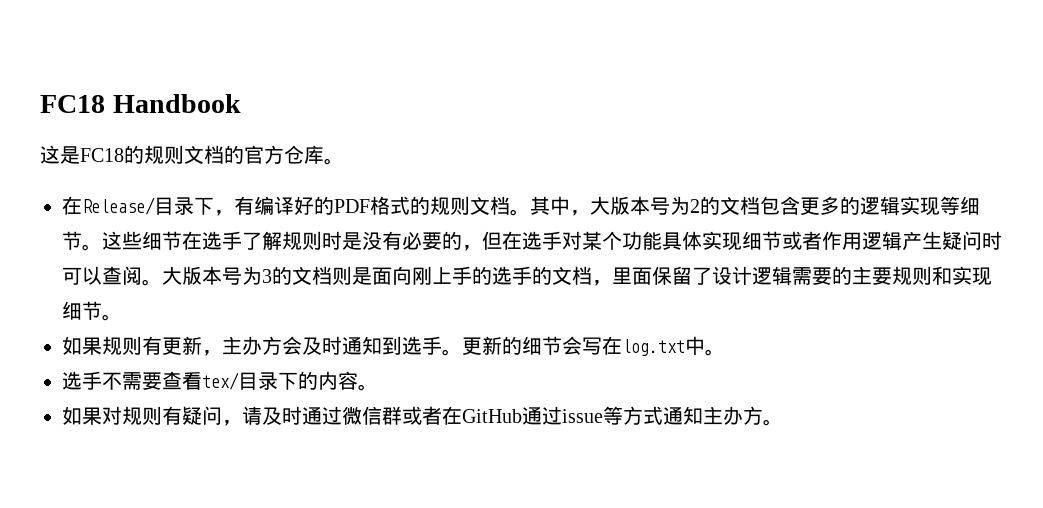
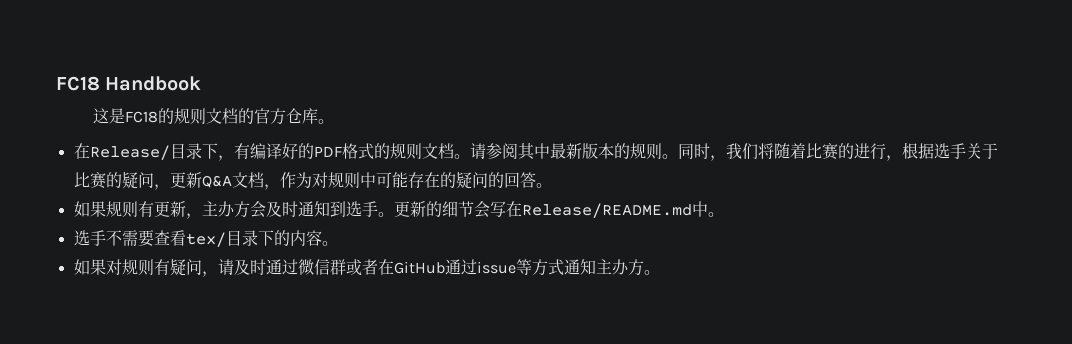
[530,196,980,216] [62,231,1002,251] [62,266,992,286] [62,301,102,320] 其中，大版本号为2的文档包含更多的逻辑实现等细节。这些细节在选手了解规则时是没有必要的，但在选手对某个功能具体实现细节或者作用逻辑产生疑问时可以查阅。大版本号为3的文档则是面向刚上手的选手的文档，里面保留了设计逻辑需要的主要规则和实现细节 -> [469,142,998,161] [73,171,536,190] 请参阅其中最新版本的规则。同时，我们将随着比赛的进行，根据选手关于比赛的疑问，更新Q&A文档，作为对规则中可能存在的疑问的回答
[622,339,685,356] log.txt -> [521,203,692,218] Release/README.md

